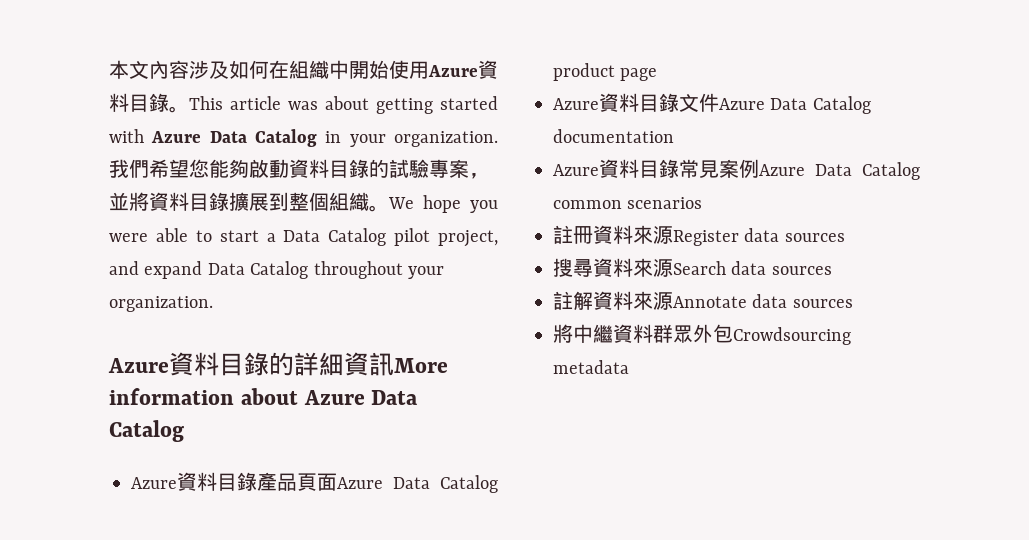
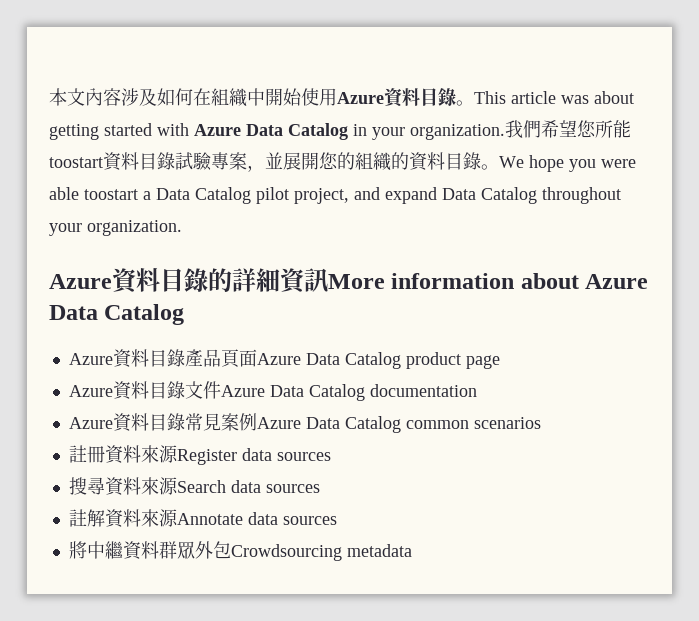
[209,159,389,178] 能夠啟動資料目錄的 -> [595,120,631,138] [49,152,175,171] 所能toostart資料目錄
[129,192,369,211] 將資料目錄擴展到整個組織 -> [283,152,481,171] 展開您的組織的資料目錄
[195,230,259,242] to start -> [84,189,138,200] toostart

